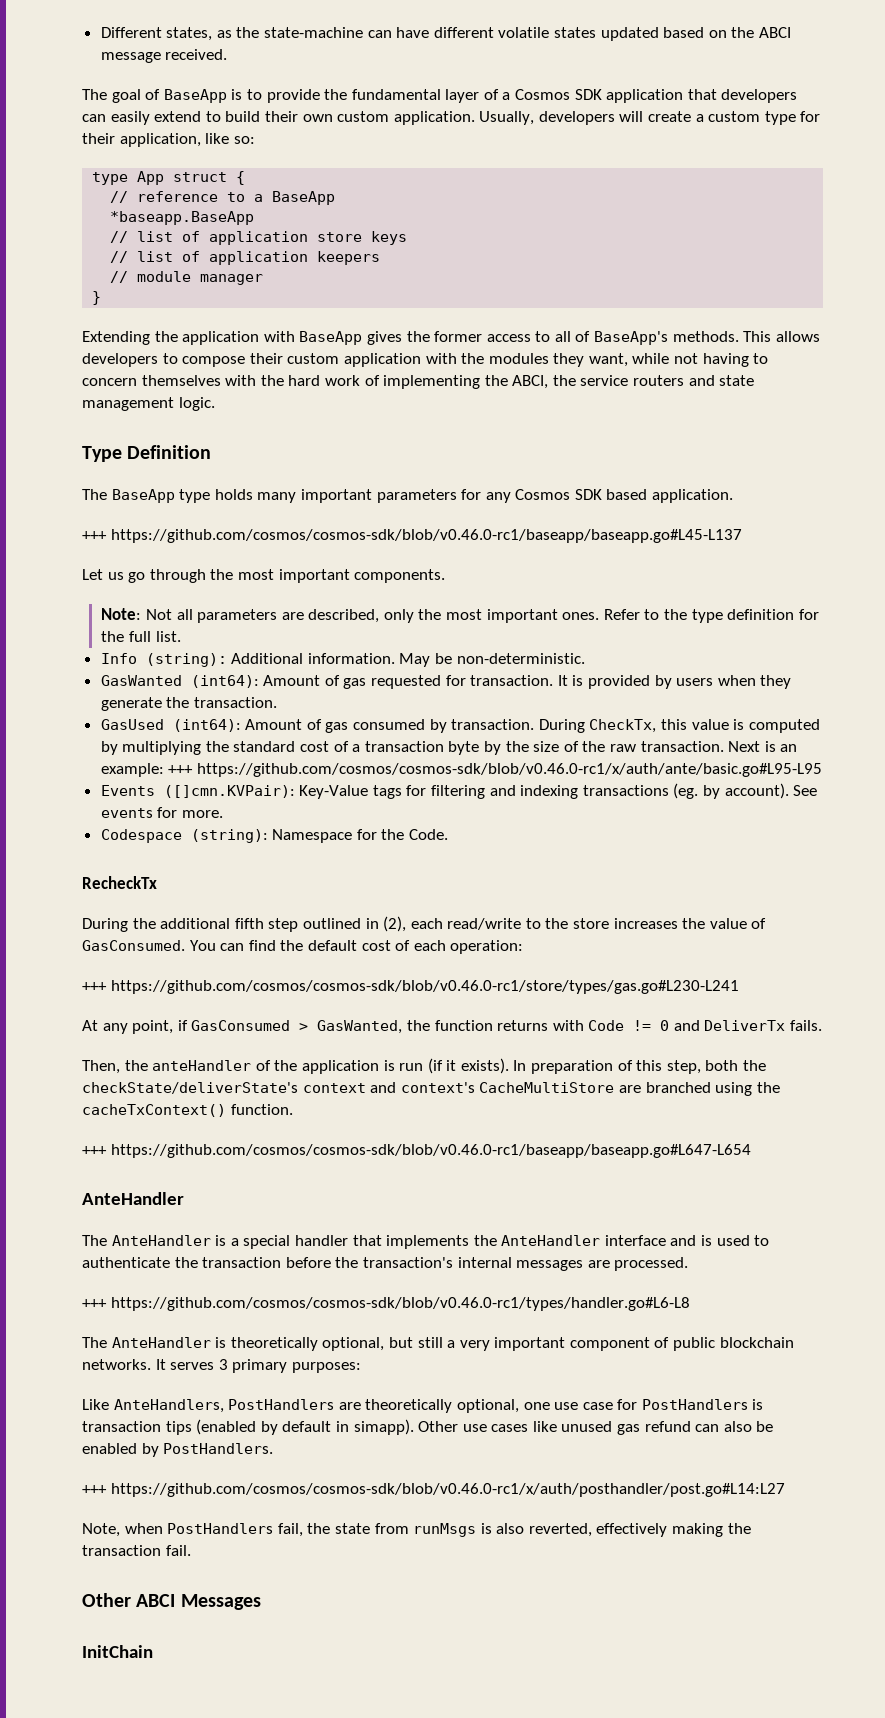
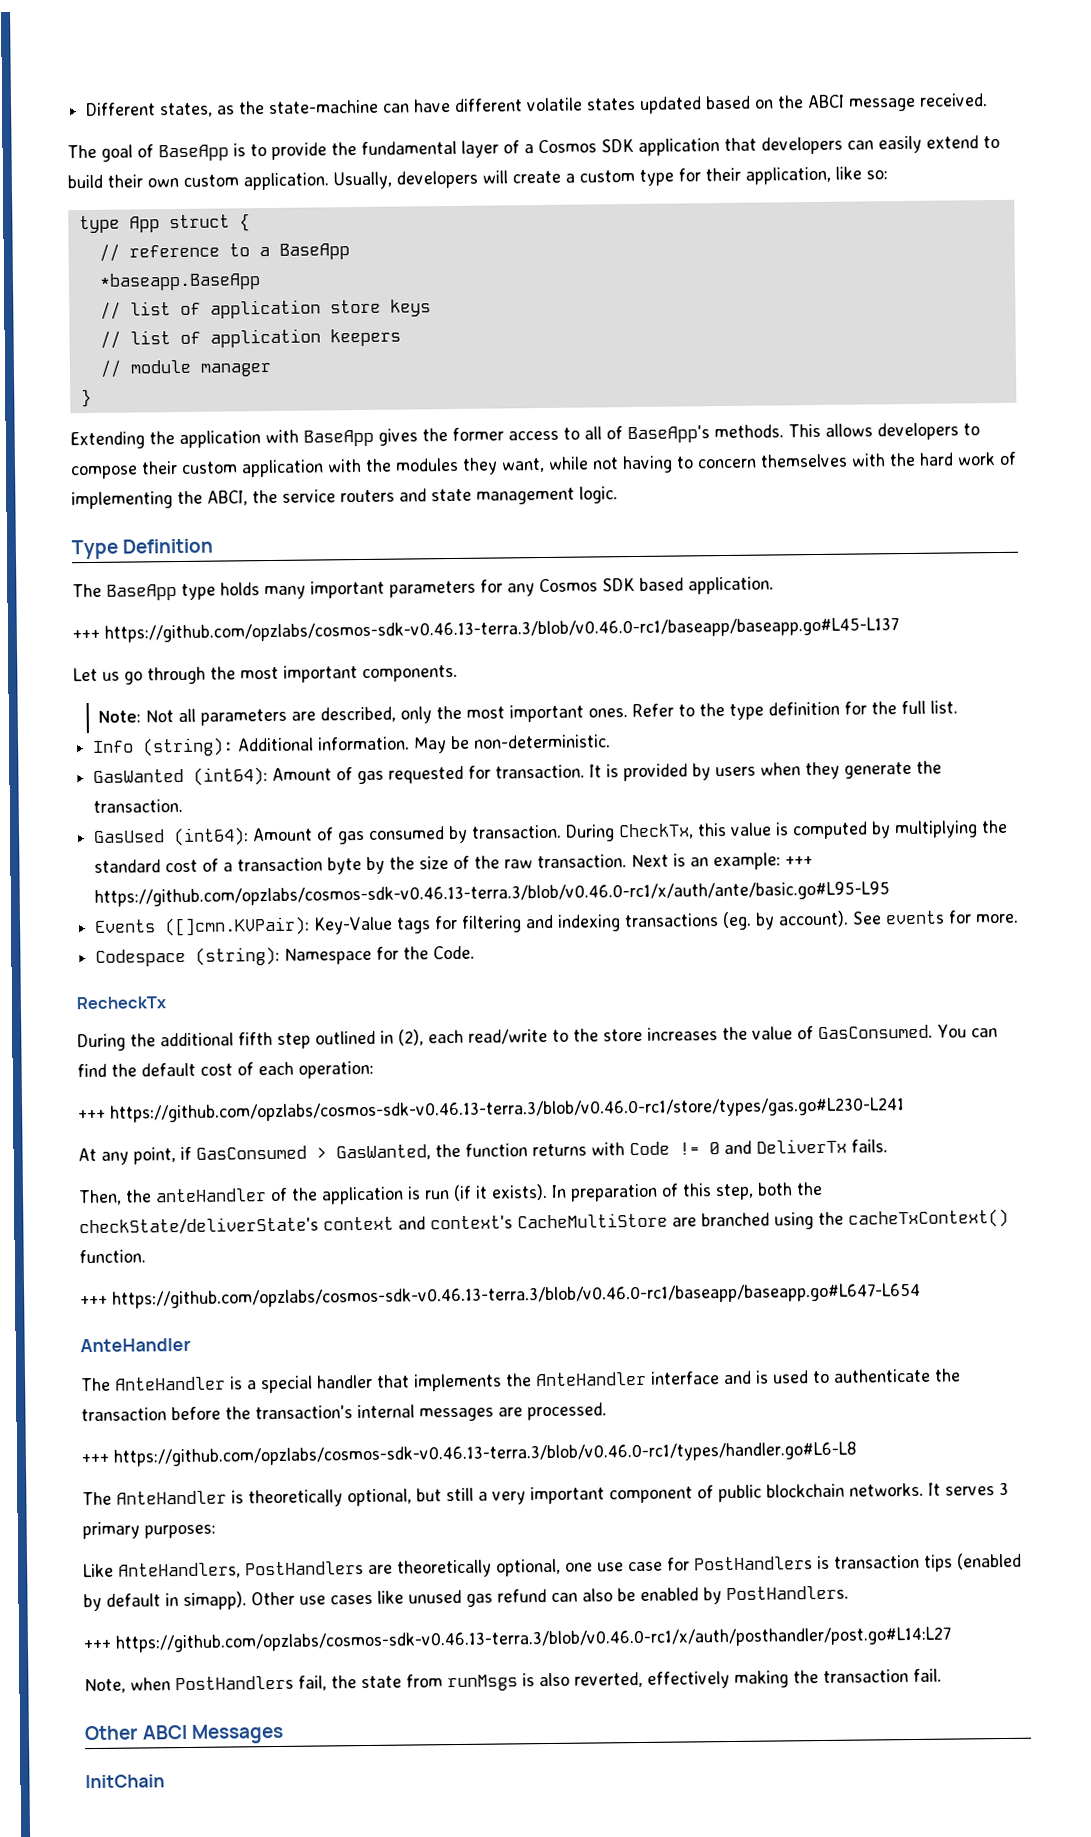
[110,529,742,543] https://github.com/cosmos/cosmos-sdk/blob/v0.46.0-rc1/baseapp/baseapp.go#L45-L137 -> [104,617,899,643] https://github.com/opzlabs/cosmos-sdk-v0.46.13-terra.3/blob/v0.46.0-rc1/baseapp/baseapp.go#L45-L137
[196,763,822,777] https://github.com/cosmos/cosmos-sdk/blob/v0.46.0-rc1/x/auth/ante/basic.go#L95-L95 -> [94,881,891,907] https://github.com/opzlabs/cosmos-sdk-v0.46.13-terra.3/blob/v0.46.0-rc1/x/auth/ante/basic.go#L95-L95
[110,980,739,994] https://github.com/cosmos/cosmos-sdk/blob/v0.46.0-rc1/store/types/gas.go#L230-L241 -> [110,1097,905,1123] https://github.com/opzlabs/cosmos-sdk-v0.46.13-terra.3/blob/v0.46.0-rc1/store/types/gas.go#L230-L241
[110,1144,751,1158] https://github.com/cosmos/cosmos-sdk/blob/v0.46.0-rc1/baseapp/baseapp.go#L647-L654 -> [112,1282,921,1309] https://github.com/opzlabs/cosmos-sdk-v0.46.13-terra.3/blob/v0.46.0-rc1/baseapp/baseapp.go#L647-L654
[110,1297,690,1311] https://github.com/cosmos/cosmos-sdk/blob/v0.46.0-rc1/types/handler.go#L6-L8 -> [113,1441,857,1467] https://github.com/opzlabs/cosmos-sdk-v0.46.13-terra.3/blob/v0.46.0-rc1/types/handler.go#L6-L8
[110,1483,785,1497] https://github.com/cosmos/cosmos-sdk/blob/v0.46.0-rc1/x/auth/posthandler/post.go#L14:L27 -> [115,1626,951,1653] https://github.com/opzlabs/cosmos-sdk-v0.46.13-terra.3/blob/v0.46.0-rc1/x/auth/posthandler/post.go#L14:L27

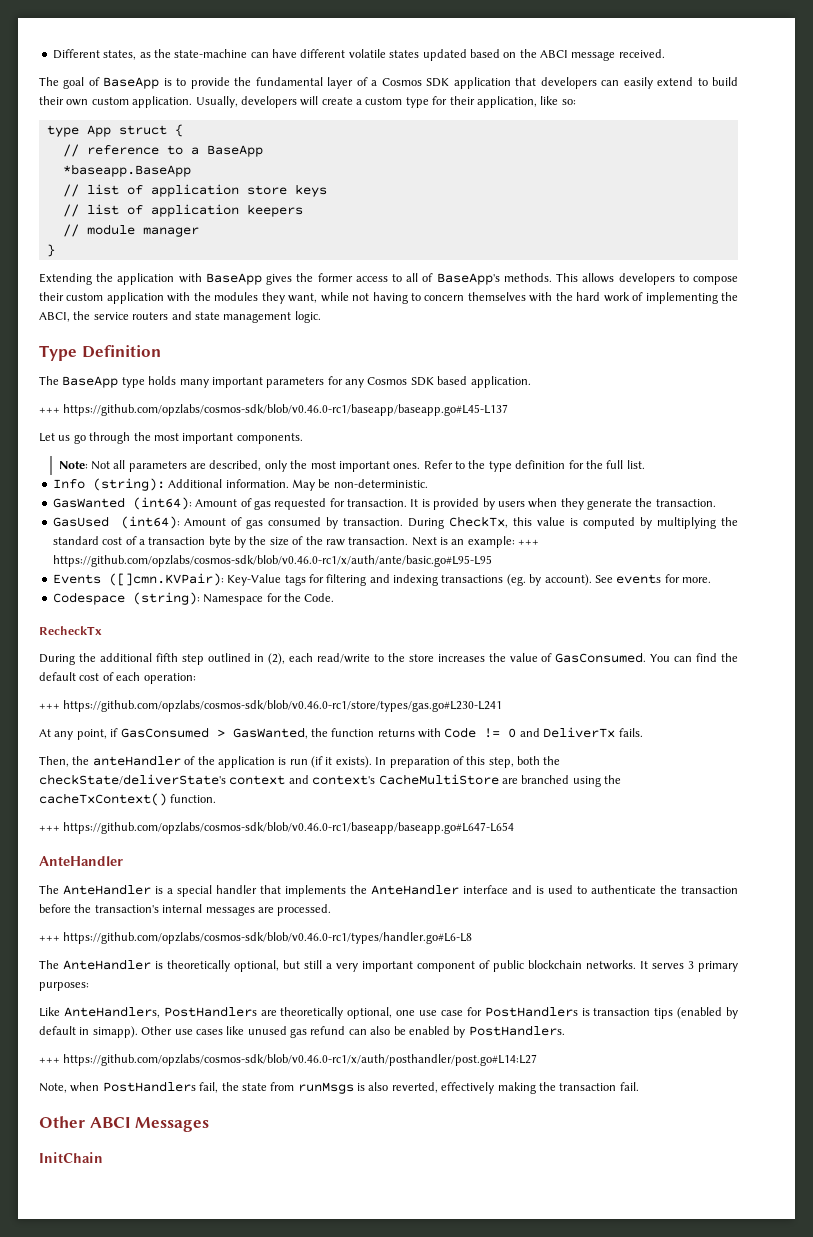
[104,617,899,643] https://github.com/opzlabs/cosmos-sdk-v0.46.13-terra.3/blob/v0.46.0-rc1/baseapp/baseapp.go#L45-L137 -> [63,404,509,416] https://github.com/opzlabs/cosmos-sdk/blob/v0.46.0-rc1/baseapp/baseapp.go#L45-L137
[94,881,891,907] https://github.com/opzlabs/cosmos-sdk-v0.46.13-terra.3/blob/v0.46.0-rc1/x/auth/ante/basic.go#L95-L95 -> [52,555,492,567] https://github.com/opzlabs/cosmos-sdk/blob/v0.46.0-rc1/x/auth/ante/basic.go#L95-L95
[110,1097,905,1123] https://github.com/opzlabs/cosmos-sdk-v0.46.13-terra.3/blob/v0.46.0-rc1/store/types/gas.go#L230-L241 -> [63,700,503,712] https://github.com/opzlabs/cosmos-sdk/blob/v0.46.0-rc1/store/types/gas.go#L230-L241
[112,1282,921,1309] https://github.com/opzlabs/cosmos-sdk-v0.46.13-terra.3/blob/v0.46.0-rc1/baseapp/baseapp.go#L647-L654 -> [63,822,515,834] https://github.com/opzlabs/cosmos-sdk/blob/v0.46.0-rc1/baseapp/baseapp.go#L647-L654
[113,1441,857,1467] https://github.com/opzlabs/cosmos-sdk-v0.46.13-terra.3/blob/v0.46.0-rc1/types/handler.go#L6-L8 -> [63,932,473,944] https://github.com/opzlabs/cosmos-sdk/blob/v0.46.0-rc1/types/handler.go#L6-L8
[115,1626,951,1653] https://github.com/opzlabs/cosmos-sdk-v0.46.13-terra.3/blob/v0.46.0-rc1/x/auth/posthandler/post.go#L14:L27 -> [63,1054,538,1066] https://github.com/opzlabs/cosmos-sdk/blob/v0.46.0-rc1/x/auth/posthandler/post.go#L14:L27

